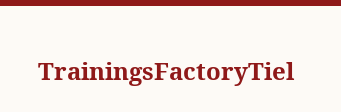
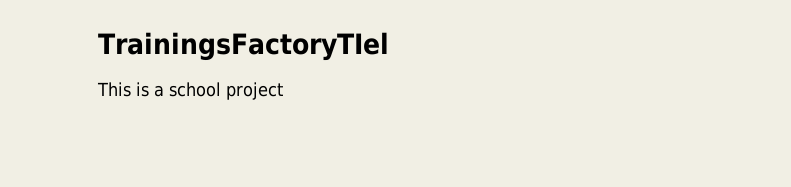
[38,62,295,86] TrainingsFactoryTiel -> [98,32,389,61] [97,82,283,100] TrainingsFactoryTIel // This is a school project

